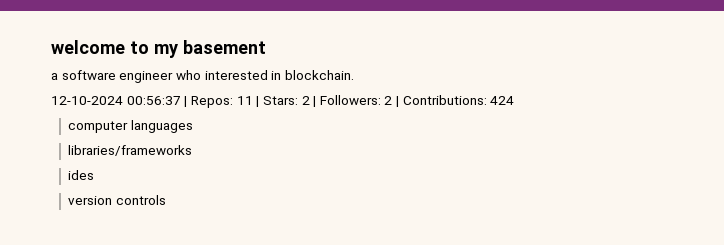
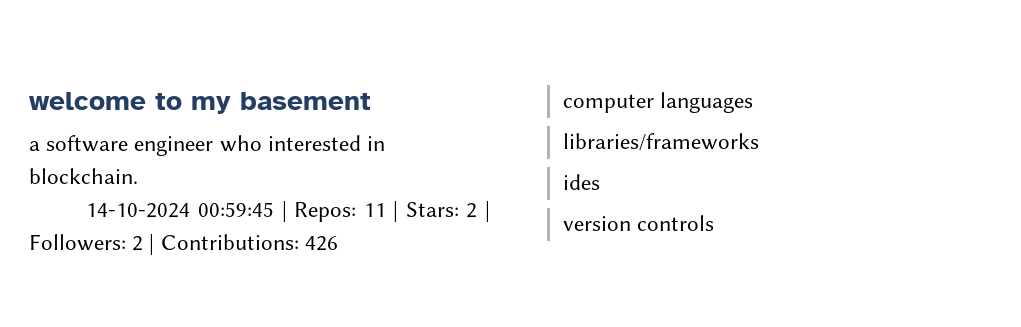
[51,96,181,105] 12-10-2024 00:56:37 -> [86,202,274,218] 14-10-2024 00:59:45
[490,96,515,105] 424 -> [304,236,338,251] 426

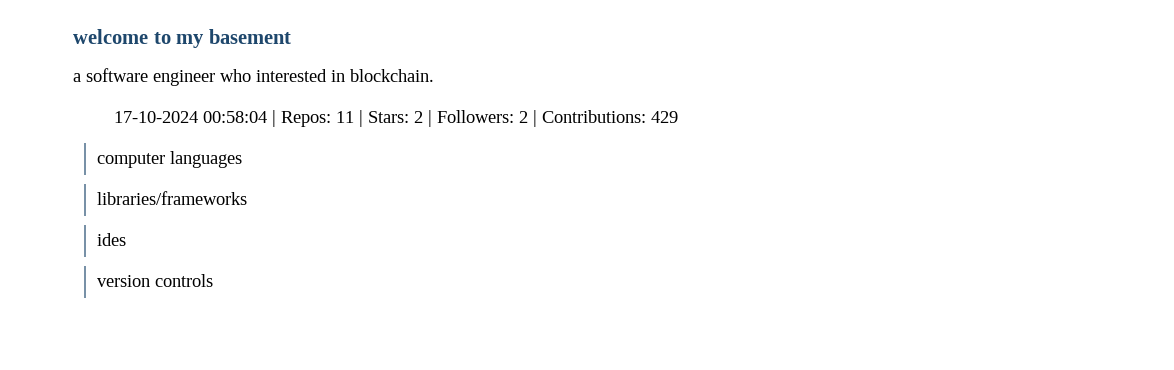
[86,202,274,218] 14-10-2024 00:59:45 -> [113,111,267,123] 17-10-2024 00:58:04
[304,236,338,251] 426 -> [650,111,678,123] 429

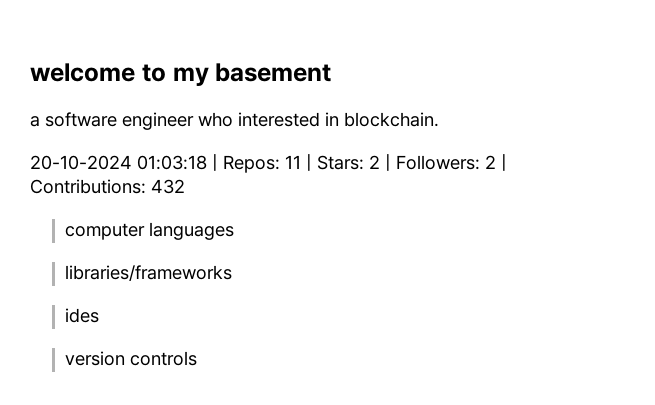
[113,111,267,123] 17-10-2024 00:58:04 -> [30,155,207,170] 20-10-2024 01:03:18
[650,111,678,123] 429 -> [151,179,185,194] 432

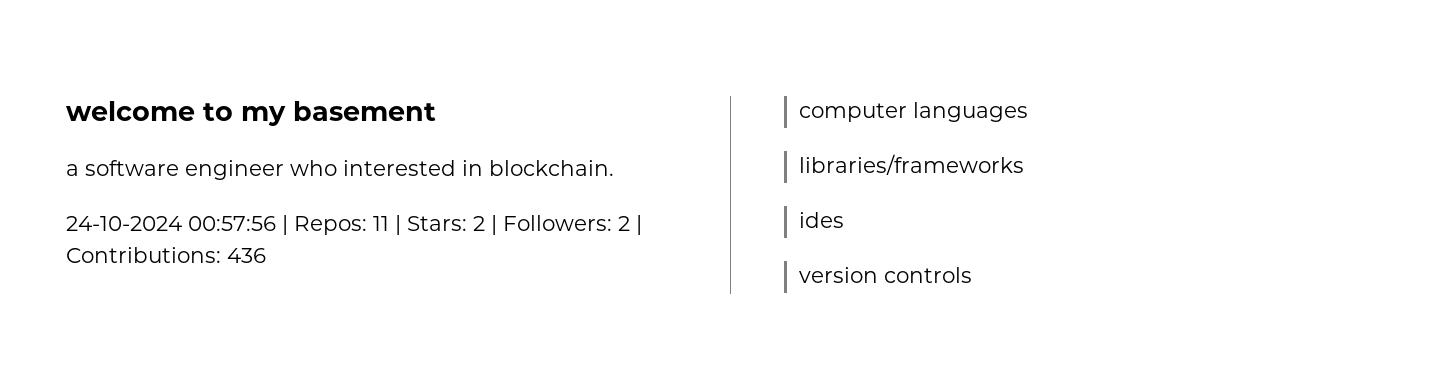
[30,155,207,170] 20-10-2024 01:03:18 -> [66,216,276,231] 24-10-2024 00:57:56
[151,179,185,194] 432 -> [227,248,266,263] 436

